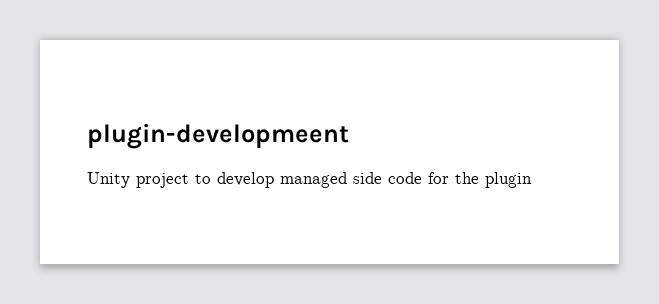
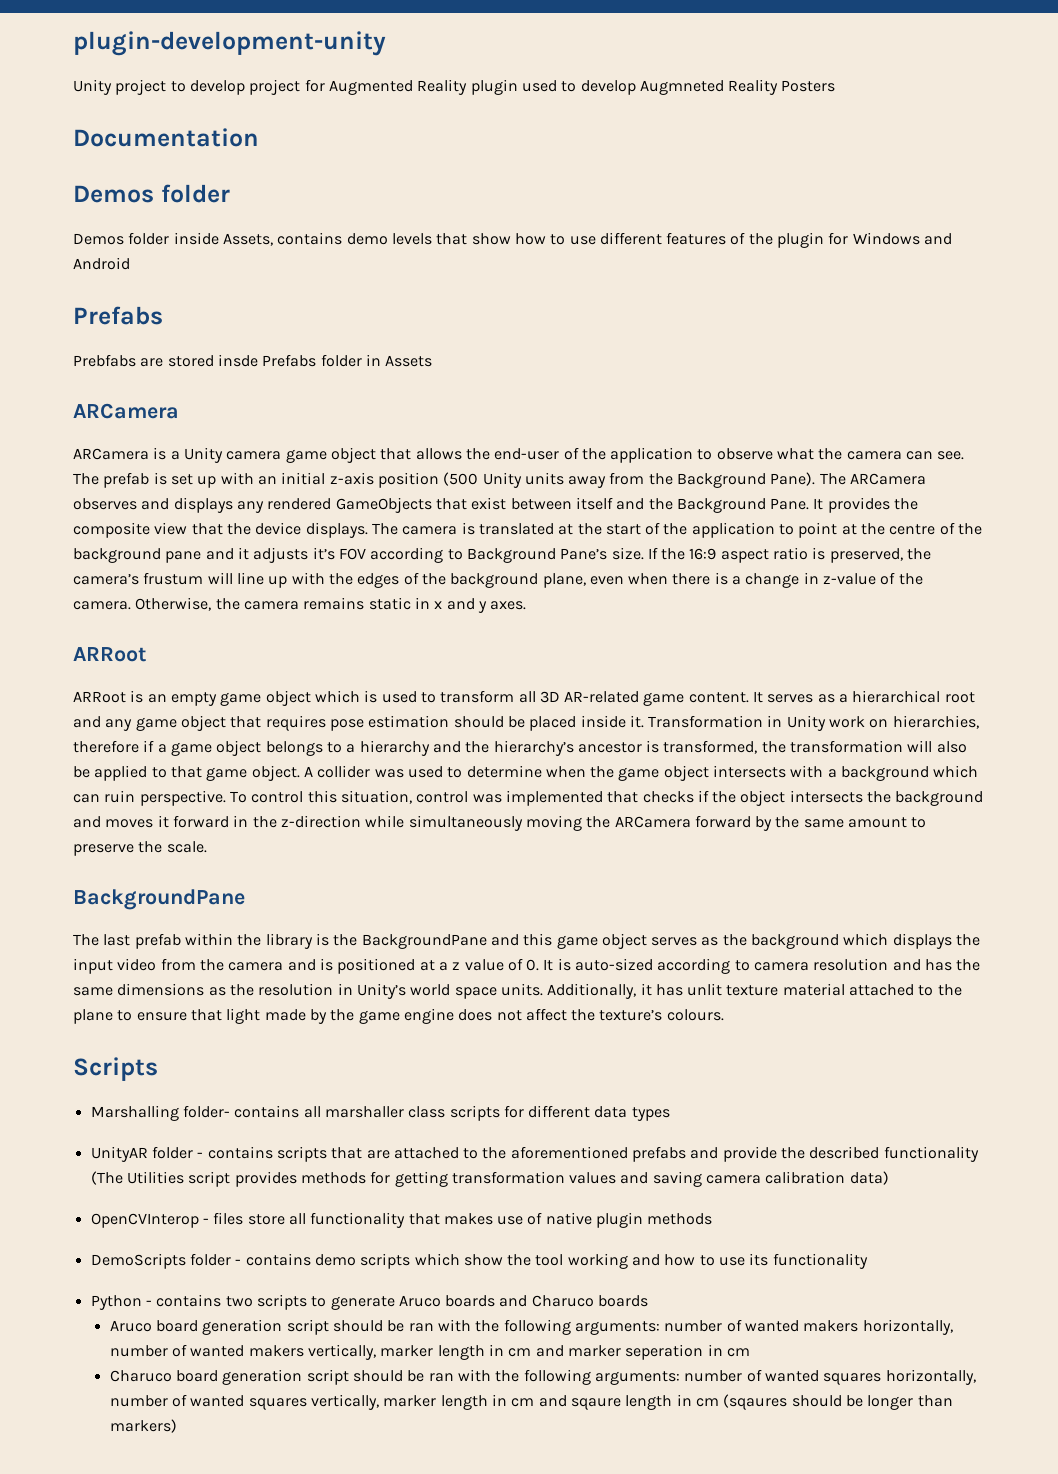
[87,123,349,149] plugin-developmeent -> [73,31,386,56] plugin-development-unity
[280,172,532,188] managed side code for the plugin -> [249,79,836,95] [73,128,259,147] [73,184,230,203] [73,232,953,248] [73,257,130,270] [73,306,163,325] [73,354,433,367] [73,403,179,419] [73,447,965,463] [73,472,927,488] [73,497,919,513] [73,522,983,538] [73,547,932,563] [73,572,923,588] [73,597,527,613] [73,647,146,662] [73,690,975,706] [73,715,979,731] [73,740,967,756] [73,765,979,781] [73,790,984,806] [73,815,927,831] [73,841,207,856] [73,889,245,910] [73,933,981,949] [73,958,981,974] [73,983,962,999] [73,1008,724,1024] [73,1057,158,1081] [90,1105,670,1121] [90,1146,979,1162] [90,1171,889,1187] [90,1212,713,1228] [90,1253,868,1269] [90,1294,649,1310] [109,1319,953,1335] [109,1344,750,1360] [109,1369,976,1385] [109,1394,953,1410] [109,1419,177,1433] project for Augmented Reality plugin used to develop Augmneted Reality Posters // Documentation // Demos folder // Demos folder inside Assets, contains demo levels that show how to use different features of the plugin for Windows and Android // Prefabs // Prebfabs are stored insde Prefabs folder in Assets // ARCamera // ARCamera is a Unity camera game object that allows the end-user of the application to observe what the camera can see. The prefab is set up with an initial z-axis position (500 Unity units away from the Background Pane). The ARCamera observes and displays any rendered GameObjects that exist between itself and the Background Pane. It provides the composite view that the device displays. The camera is translated at the start of the application to point at the centre of the background pane and it adjusts it’s FOV according to Background Pane’s size. If the 16:9 aspect ratio is preserved, the camera’s frustum will line up with the edges of the background plane, even when there is a change in z-value of the camera. Otherwise, the camera remains static in x and y axes. // ARRoot // ARRoot is an empty game object which is used to transform all 3D AR-related game content. It serves as a hierarchical root and any game object that requires pose estimation should be placed inside it. Transformation in Unity work on hierarchies, therefore if a game object belongs to a hierarchy and the hierarchy’s ancestor is transformed, the transformation will also be applied to that game object. A collider was used to determine when the game object intersects with a background which can ruin perspective. To control this situation, control was implemented that checks if the object intersects the background and moves it forward in the z-direction while simultaneously moving the ARCamera forward by the same amount to preserve the scale. // BackgroundPane // The last prefab within the library is the BackgroundPane and this game object serves as the background which displays the input video from the camera and is positioned at a z value of 0. It is auto-sized according to camera resolution and has the same dimensions as the resolution in Unity’s world space units. Additionally, it has unlit texture material attached to the plane to ensure that light made by the game engine does not affect the texture’s colours. // Scripts // Marshalling folder- contains all marshaller class scripts for different data types // UnityAR folder - contains scripts that are attached to the aforementioned prefabs and provide the described functionality (The Utilities script provides methods for getting transformation values and saving camera calibration data) // OpenCVInterop - files store all functionality that makes use of native plugin methods // DemoScripts folder - contains demo scripts which show the tool working and how to use its functionality // Python - contains two scripts to generate Aruco boards and Charuco boards // Aruco board generation script should be ran with the following arguments: number of wanted makers horizontally, number of wanted makers vertically, marker length in cm and marker seperation in cm // Charuco board generation script should be ran with the following arguments: number of wanted squares horizontally, number of wanted squares vertically, marker length in cm and sqaure length in cm (sqaures should be longer than markers)

